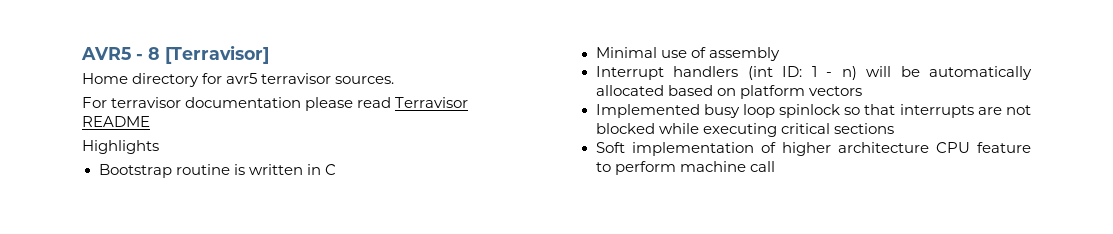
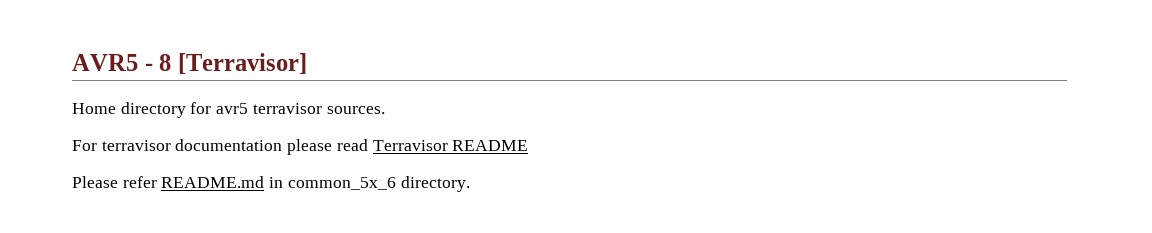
[82,140,159,154] [98,164,336,178] [595,47,780,61] [595,66,1032,80] [595,85,862,99] [595,104,1031,118] [595,123,894,137] [595,142,1031,156] [595,161,775,175] Highlights // Bootstrap routine is written in C // Minimal use of assembly // Interrupt handlers (int ID: 1 - n) will be automatically allocated based on platform vectors // Implemented busy loop spinlock so that interrupts are not blocked while executing critical sections // Soft implementation of higher architecture CPU feature to perform machine call -> [72,176,470,192] Please refer README.md in common_5x_6 directory.

